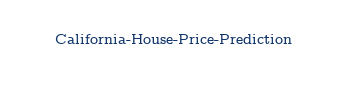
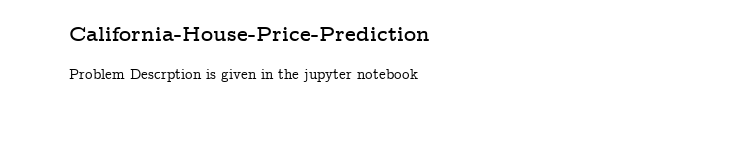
(292, 39) none -> [69,69,418,82] // Problem Descrption is given in the jupyter notebook

